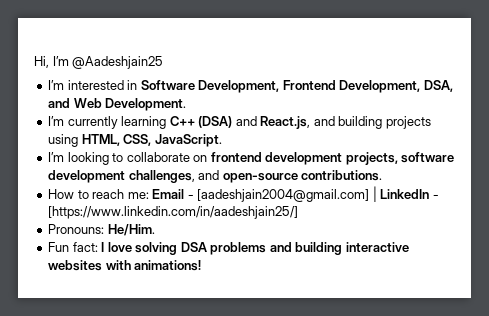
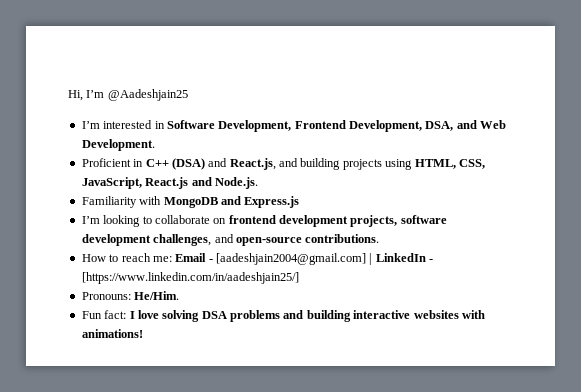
[48,116,167,129] I’m currently learning -> [81,158,144,167] Proficient in
[154,134,222,147] JavaScript. -> [81,177,258,189] [81,196,300,208] JavaScript, React.js and Node.js. // Familiarity with MongoDB and Express.js

